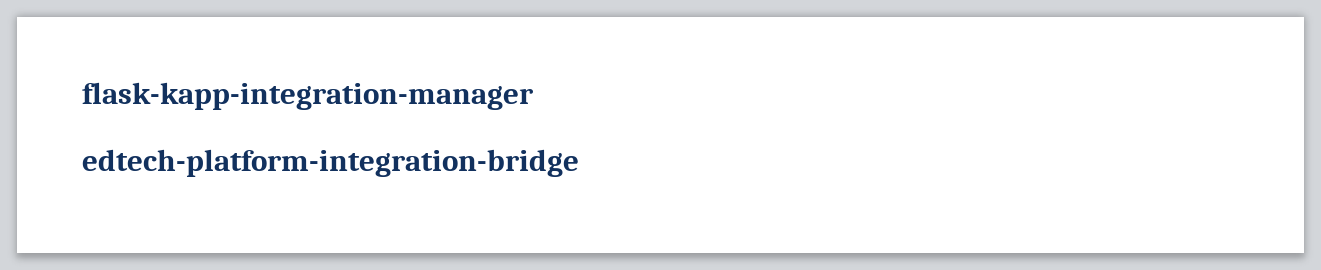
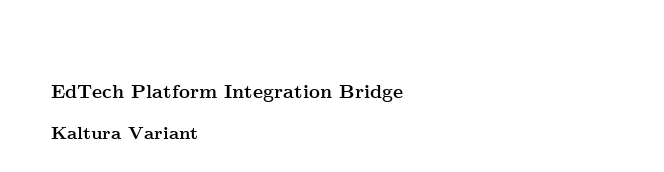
[82,82,534,110] [82,149,579,177] flask-kapp-integration-manager // edtech-platform-integration-bridge -> [51,85,403,102] [51,127,198,139] EdTech Platform Integration Bridge // Kaltura Variant

